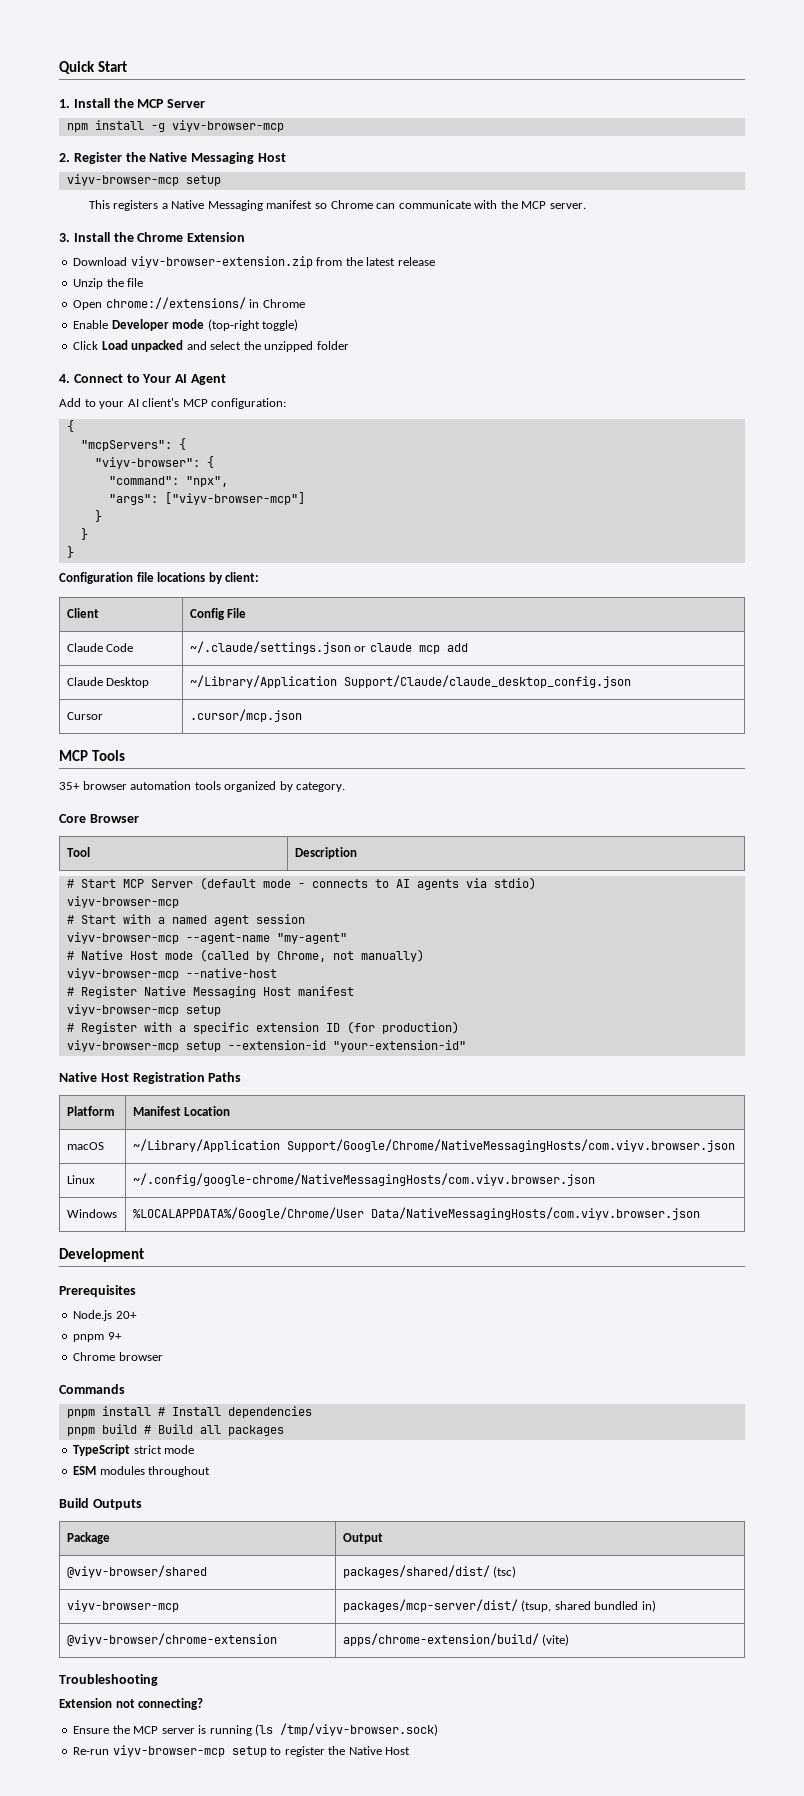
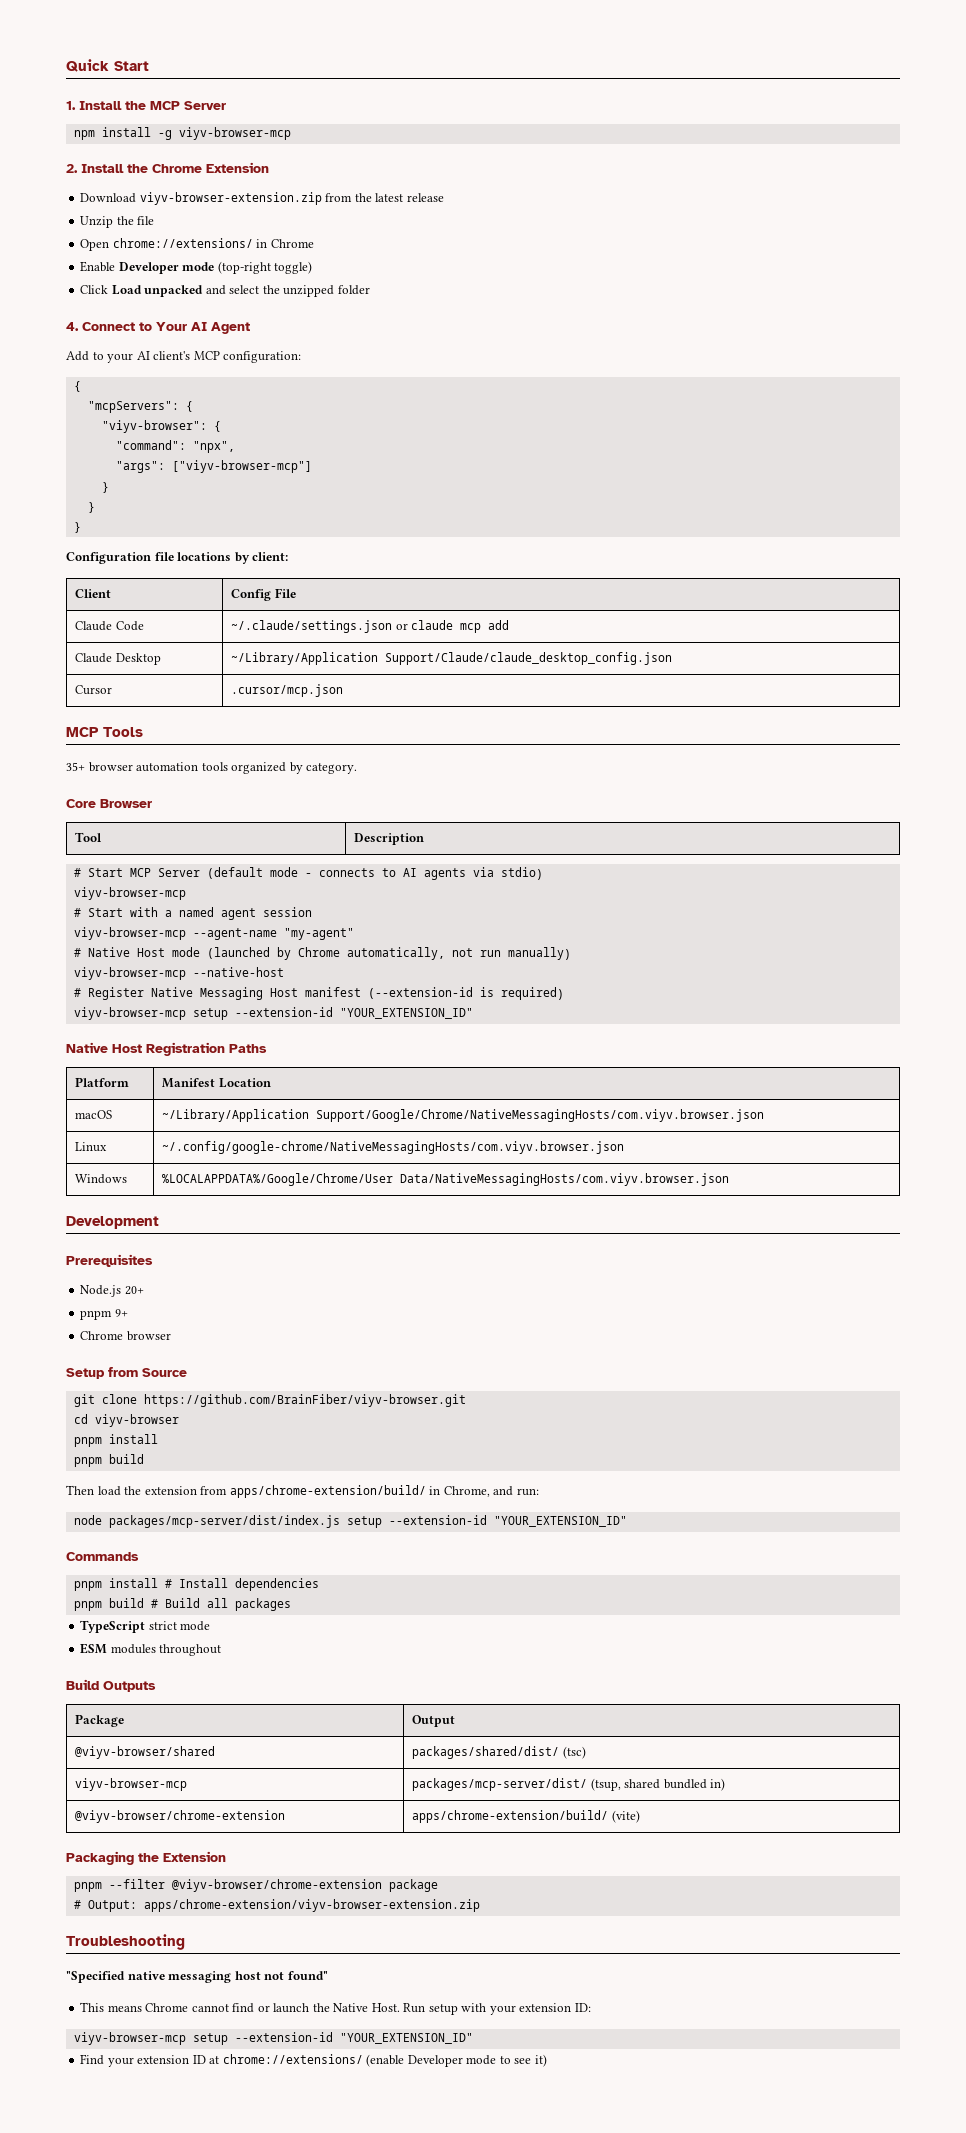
[73,152,286,164] [66,174,221,186] [88,200,586,211] [59,233,70,242] Register the Native Messaging Host // viyv-browser-mcp setup // This registers a Native Messaging manifest so Chrome can communicate with the MCP server. // 3. -> (78, 168) none
[199,949,354,962] (called by Chrome, not -> [206,947,501,960] (launched by Chrome automatically, not run
[66,1004,221,1016] [66,1021,459,1034] [66,1040,466,1052] // viyv-browser-mcp setup // # Register with a specific extension ID (for production) // viyv-browser-mcp setup --extension-id "your-extension-id" -> [367,987,564,1000] [73,1007,473,1020] (--extension-id is required) // viyv-browser-mcp setup --extension-id "YOUR_EXTENSION_ID"
(163, 1356) none -> [66,1367,187,1379] [73,1394,466,1407] [73,1414,179,1427] [73,1434,158,1447] [73,1454,144,1467] [66,1485,539,1498] [73,1515,627,1528] // Setup from Source // git clone https://github.com/BrainFiber/viyv-browser.git // cd viyv-browser // pnpm install // pnpm build // Then load the extension from apps/chrome-extension/build/ in Chrome, and run: // node packages/mcp-server/dist/index.js setup --extension-id "YOUR_EXTENSION_ID"
[59,1674,158,1686] [59,1698,204,1710] [73,1723,439,1736] [73,1745,411,1757] Troubleshooting // Extension not connecting? // Ensure the MCP server is running (ls /tmp/viyv-browser.sock) // Re-run viyv-browser-mcp setup to register the Native Host -> [66,1851,226,1865] [73,1879,438,1892] [73,1899,480,1912] [66,1934,185,1950] [66,1971,328,1983] [80,2002,591,2015] [73,2032,473,2045] [80,2054,547,2067] Packaging the Extension // pnpm --filter @viyv-browser/chrome-extension package // # Output: apps/chrome-extension/viyv-browser-extension.zip // Troubleshooting // "Specified native messaging host not found" // This means Chrome cannot find or launch the Native Host. Run setup with your extension ID: // viyv-browser-mcp setup --extension-id "YOUR_EXTENSION_ID" // Find your extension ID at chrome://extensions/ (enable Developer mode to see it)

